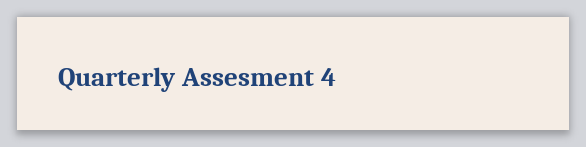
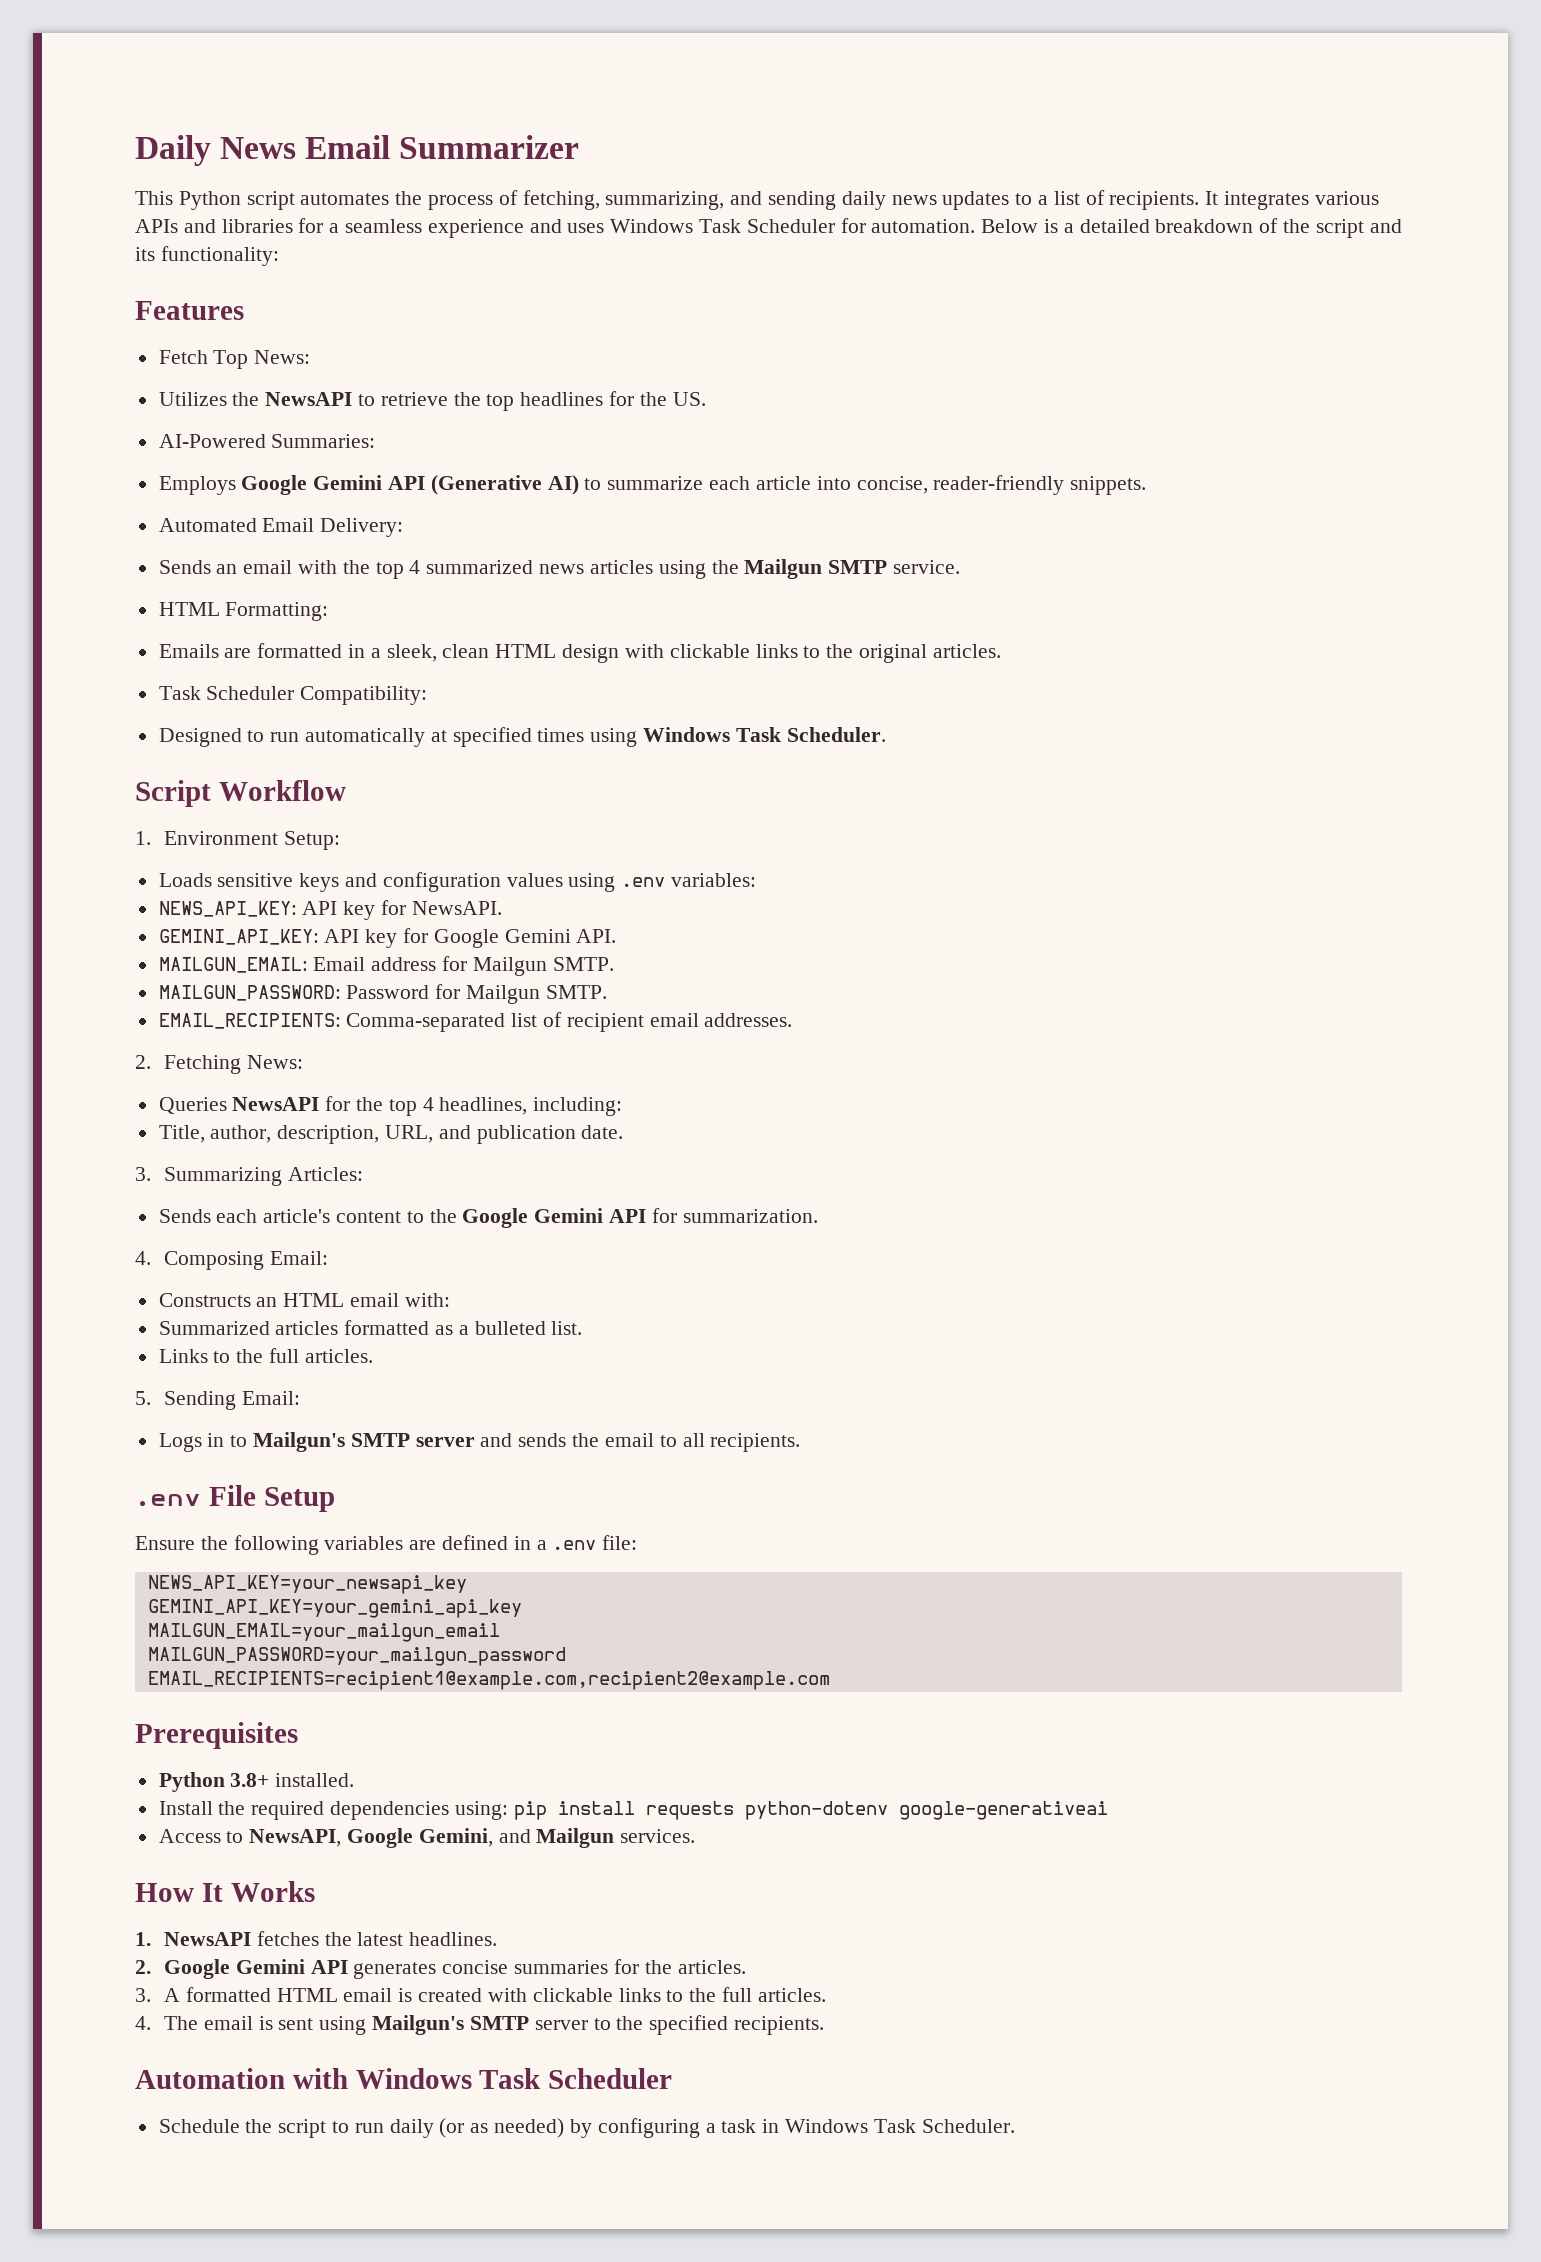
[58,67,337,92] Quarterly Assesment 4 -> [135,135,580,166] [135,190,1379,210] [135,218,1402,238] [135,246,279,266] [135,301,244,320] [158,350,311,369] [158,391,706,411] [158,434,376,448] [158,475,1147,495] [158,518,404,537] [158,559,960,579] [158,602,329,621] [158,643,1001,663] [158,686,428,705] [158,727,886,747] [135,780,346,807] [135,831,340,850] [158,872,757,892] [158,900,502,920] [158,928,617,948] [158,956,614,976] [158,984,607,1004] [158,1012,793,1032] [135,1055,303,1074] [158,1096,623,1116] [158,1125,624,1144] [135,1167,363,1186] [158,1208,818,1228] [135,1251,328,1270] [158,1293,450,1307] [158,1320,583,1335] [158,1348,373,1363] [135,1391,300,1410] [158,1432,801,1452] [135,1485,335,1512] [135,1535,638,1555] [147,1575,467,1594] [147,1599,522,1618] [147,1623,500,1642] [147,1647,566,1666] [147,1671,830,1690] [135,1722,298,1749] [158,1772,355,1792] [158,1801,1108,1820] [158,1828,696,1848] [135,1881,315,1902] [135,1931,498,1946] [135,1959,746,1979] [135,1987,826,2002] [135,2015,824,2035] [135,2068,673,2089] [158,2118,1015,2138] Daily News Email Summarizer // This Python script automates the process of fetching, summarizing, and sending daily news updates to a list of recipients. It integrates various APIs and libraries for a seamless experience and uses Windows Task Scheduler for automation. Below is a detailed breakdown of the script and its functionality: // Features // Fetch Top News: // Utilizes the NewsAPI to retrieve the top headlines for the US. // AI-Powered Summaries: // Employs Google Gemini API (Generative AI) to summarize each article into concise, reader-friendly snippets. // Automated Email Delivery: // Sends an email with the top 4 summarized news articles using the Mailgun SMTP service. // HTML Formatting: // Emails are formatted in a sleek, clean HTML design with clickable links to the original articles. // Task Scheduler Compatibility: // Designed to run automatically at specified times using Windows Task Scheduler. // Script Workflow // 1. Environment Setup: // Loads sensitive keys and configuration values using .env variables: // NEWS_API_KEY: API key for NewsAPI. // GEMINI_API_KEY: API key for Google Gemini API. // MAILGUN_EMAIL: Email address for Mailgun SMTP. // MAILGUN_PASSWORD: Password for Mailgun SMTP. // EMAIL_RECIPIENTS: Comma-separated list of recipient email addresses. // 2. Fetching News: // Queries NewsAPI for the top 4 headlines, including: // Title, author, description, URL, and publication date. // 3. Summarizing Articles: // Sends each article's content to the Google Gemini API for summarization. // 4. Composing Email: // Constructs an HTML email with: // Summarized articles formatted as a bulleted list. // Links to the full articles. // 5. Sending Email: // Logs in to Mailgun's SMTP server and sends the email to all recipients. // .env File Setup // Ensure the following variables are defined in a .env file: // NEWS_API_KEY=your_newsapi_key // GEMINI_API_KEY=your_gemini_api_key // MAILGUN_EMAIL=your_mailgun_email // MAILGUN_PASSWORD=your_mailgun_password // EMAIL_RECIPIENTS=recipient1@example.com,recipient2@example.com // Prerequisites // Python 3.8+ installed. // Install the required dependencies using: pip install requests python-dotenv google-generativeai // Access to NewsAPI, Google Gemini, and Mailgun services. // How It Works // 1. NewsAPI fetches the latest headlines. // 2. Google Gemini API generates concise summaries for the articles. // 3. A formatted HTML email is created with clickable links to the full articles. // 4. The email is sent using Mailgun's SMTP server to the specified recipients. // Automation with Windows Task Scheduler // Schedule the script to run daily (or as needed) by configuring a task in Windows Task Scheduler.

